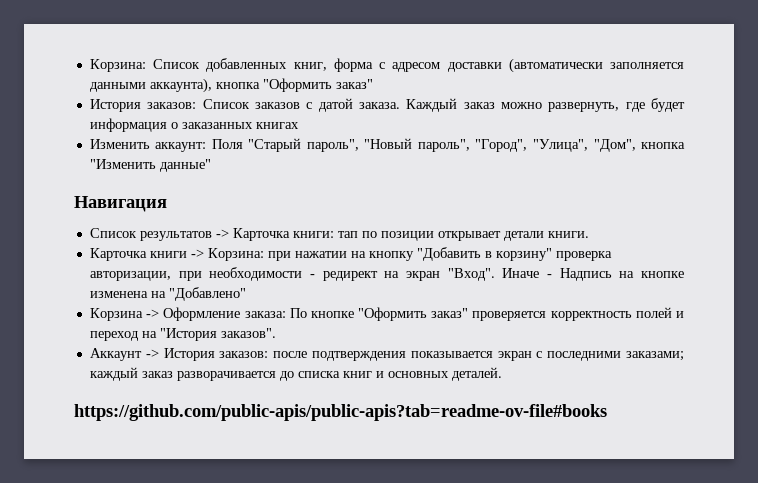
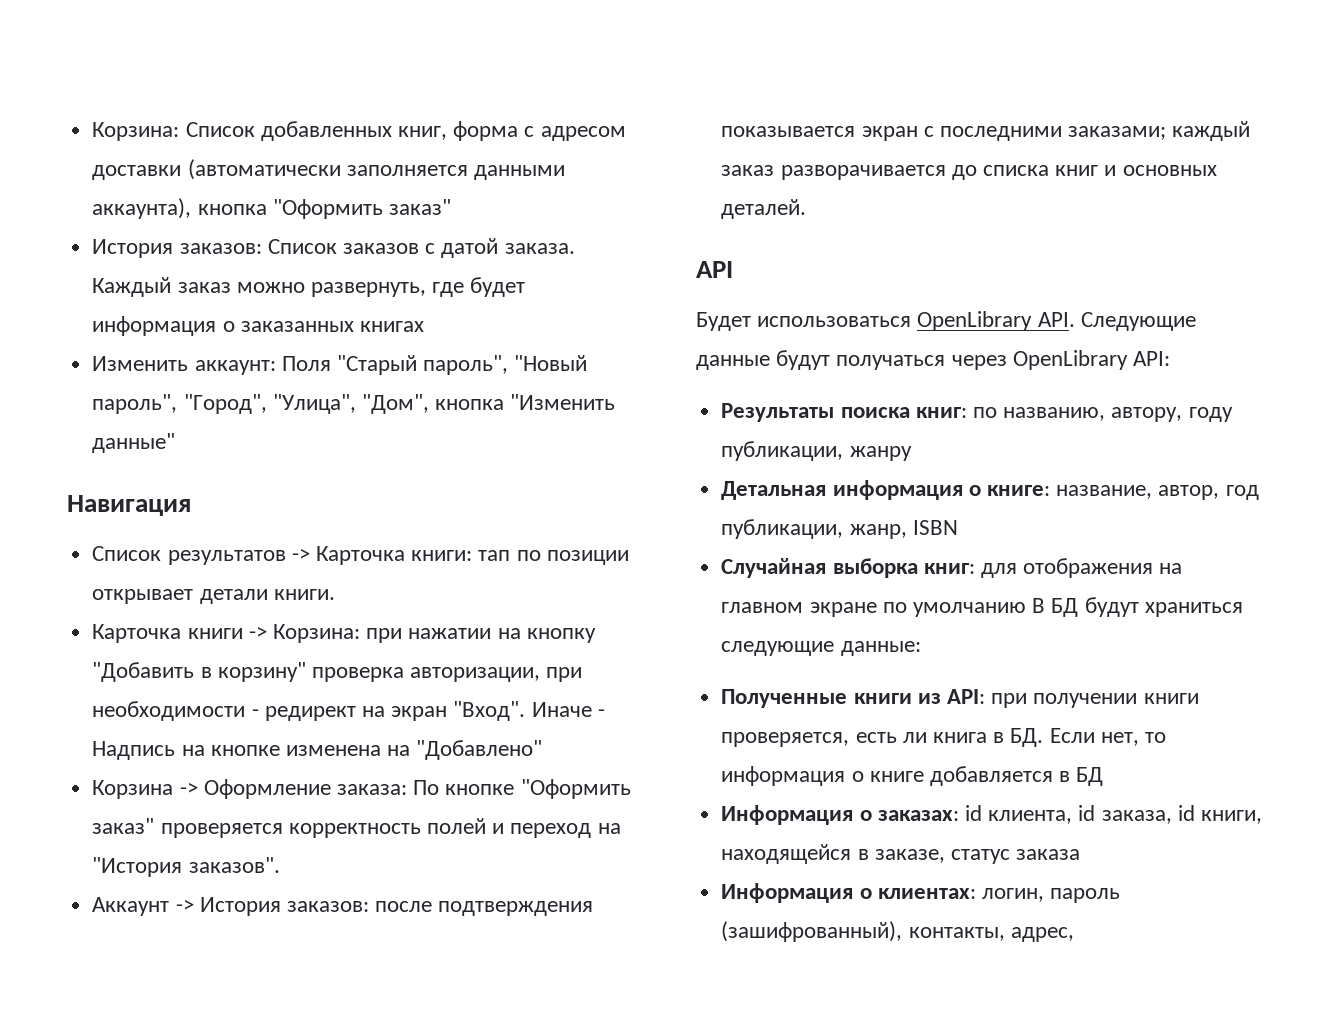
[74,404,607,421] https://github.com/public-apis/public-apis?tab=readme-ov-file#books -> [696,261,733,278] [696,311,1196,331] [696,350,1171,370] [721,403,1233,422] [721,441,912,461] [721,480,1259,500] [721,519,958,539] [721,558,1183,578] [721,597,1243,617] [721,641,921,656] [721,689,1199,708] [721,728,1166,747] [721,766,1104,786] [721,805,1262,825] [721,844,1081,864] [721,883,1121,903] [721,921,1074,942] API // Будет использоваться OpenLibrary API. Следующие данные будут получаться через OpenLibrary API: // Результаты поиска книг: по названию, автору, году публикации, жанру // Детальная информация о книге: название, автор, год публикации, жанр, ISBN // Случайная выборка книг: для отображения на главном экране по умолчанию В БД будут храниться следующие данные: // Полученные книги из API: при получении книги проверяется, есть ли книга в БД. Если нет, то информация о книге добавляется в БД // Информация о заказах: id клиента, id заказа, id книги, находящейся в заказе, статус заказа // Информация о клиентах: логин, пароль (зашифрованный), контакты, адрес,

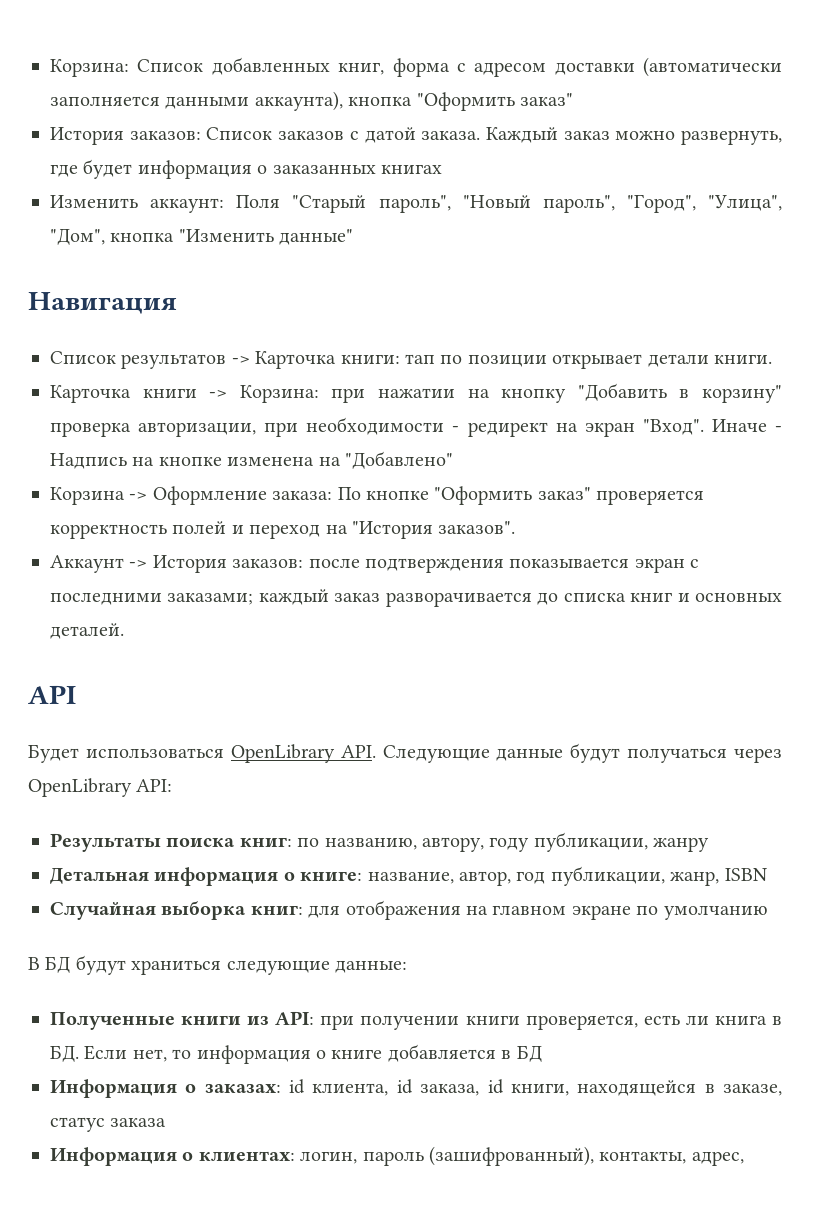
(1026, 609) none -> (768, 912) //

